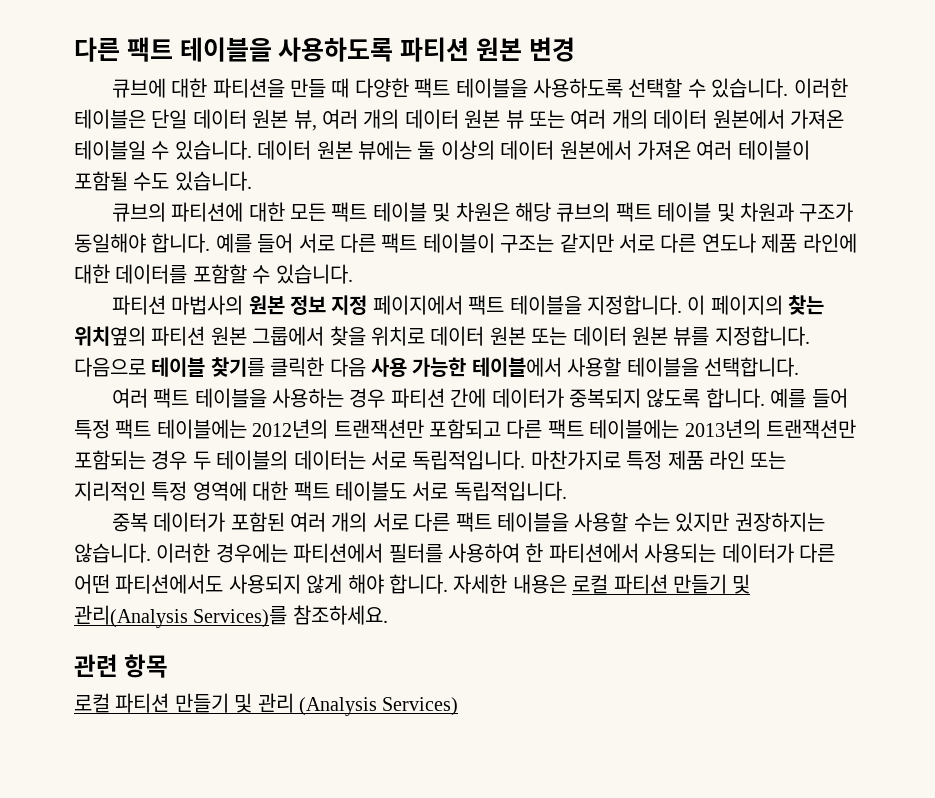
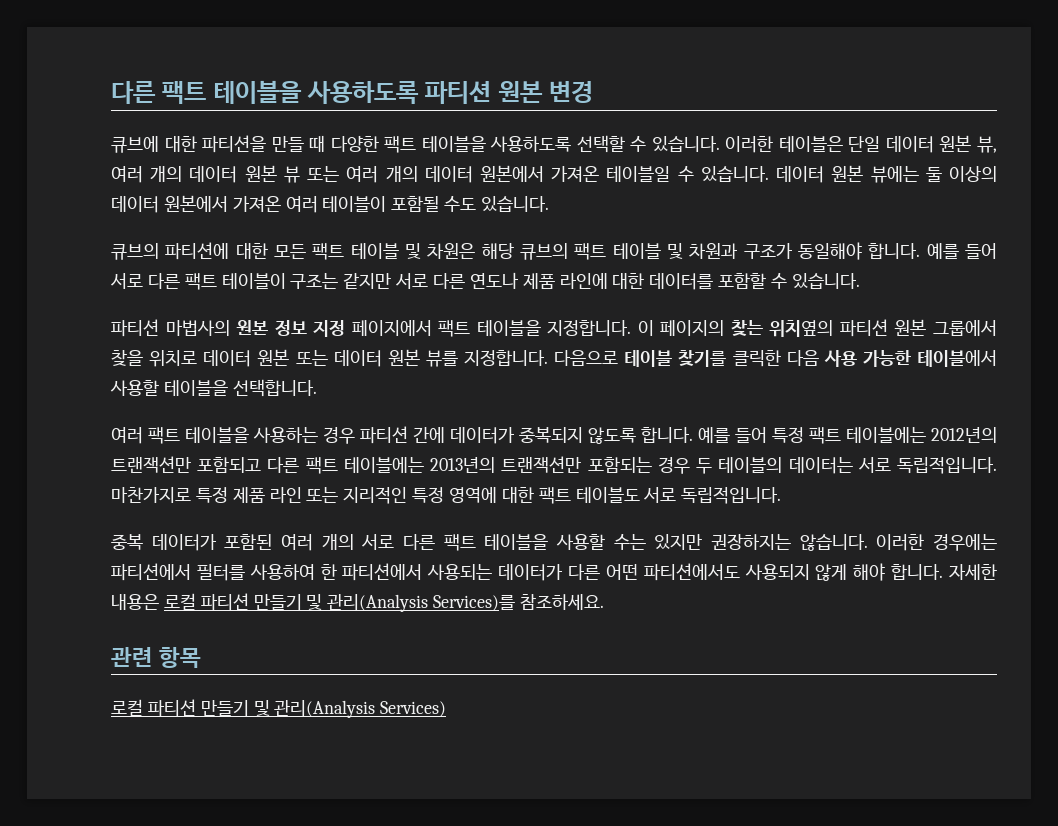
[257,693,377,716] 관리 (Analysis -> [274,700,376,718] 관리(Analysis

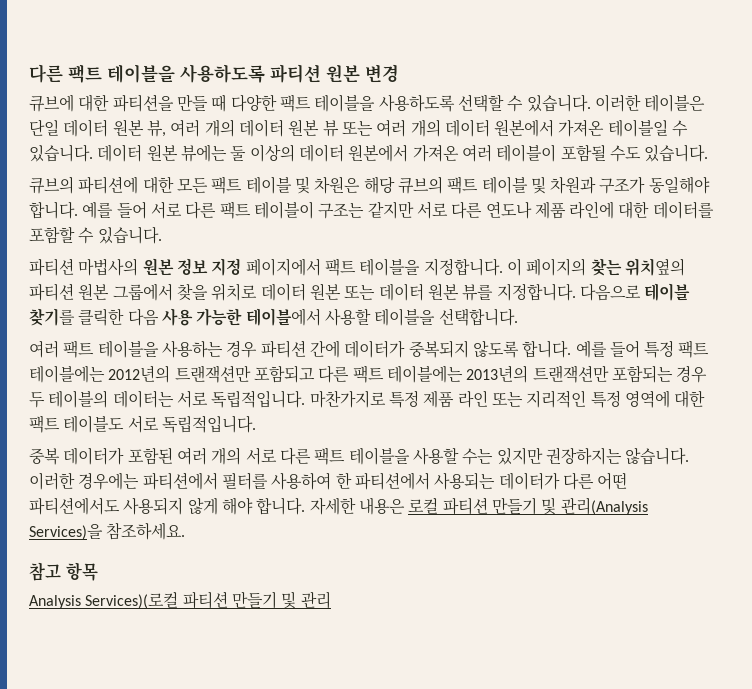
[433,595,516,611] Services)를 -> [29,524,103,540] Services)을
[111,647,153,667] 관련 -> [29,562,61,581] 참고
[111,699,447,718] 로컬 파티션 만들기 및 관리(Analysis Services) -> [29,591,331,609] Analysis Services)(로컬 파티션 만들기 및 관리

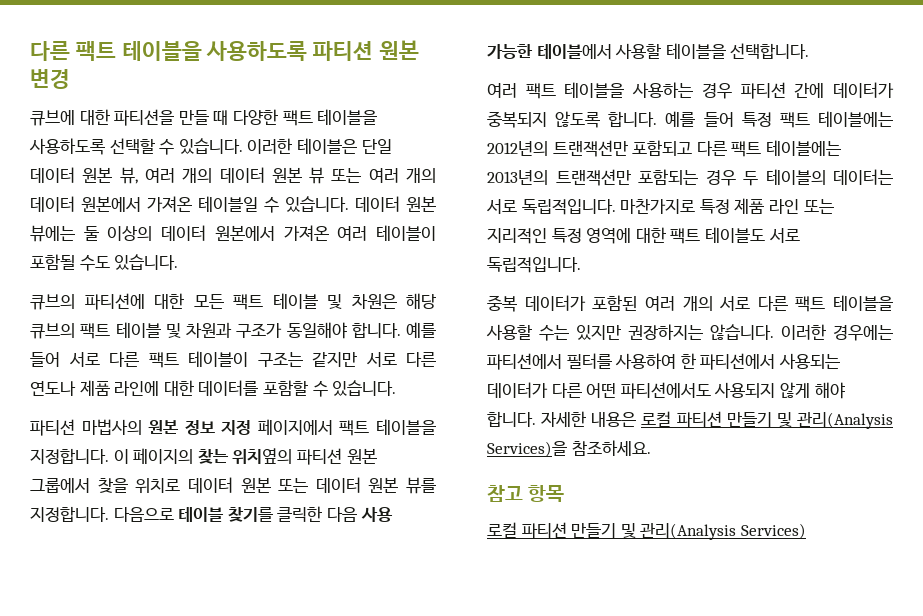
[29,591,331,609] Analysis Services)(로컬 파티션 만들기 및 관리 -> [487,522,806,540] 로컬 파티션 만들기 및 관리(Analysis Services)

